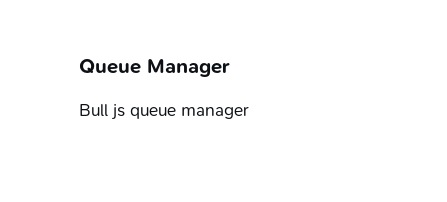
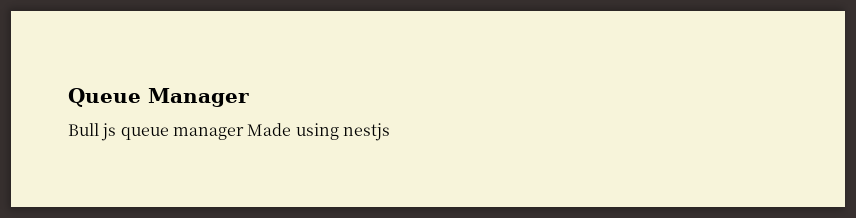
(249, 112) none -> [247,123,390,141] Made using nestjs

